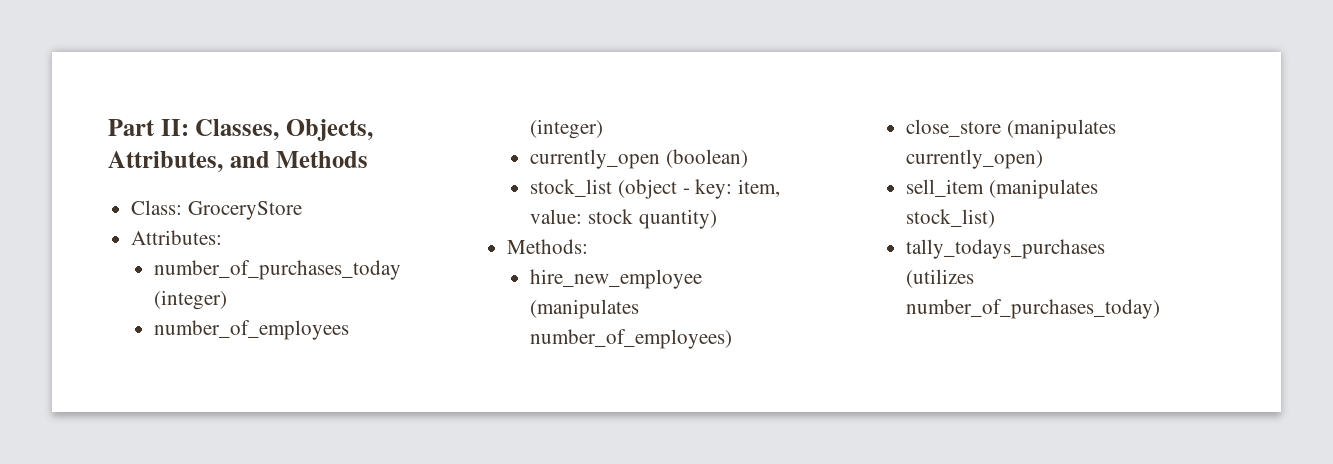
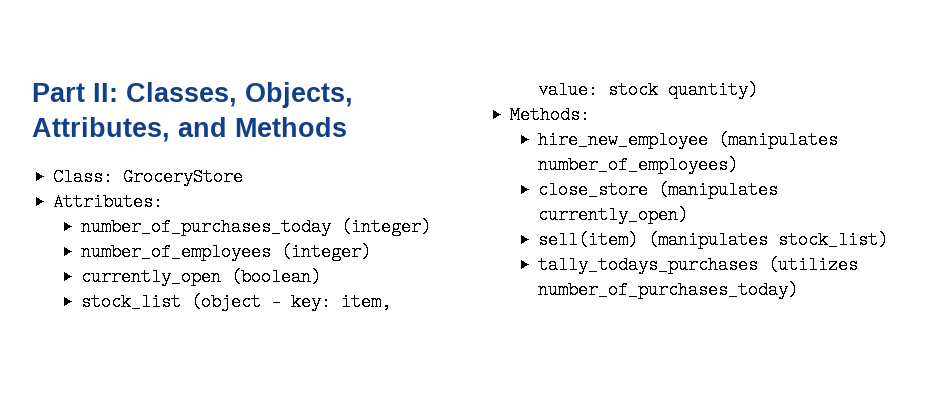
[906,179,985,197] sell_item -> [538,231,639,249] sell(item)

